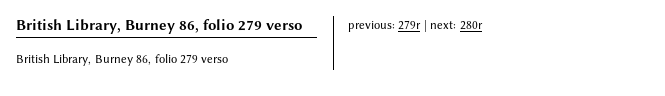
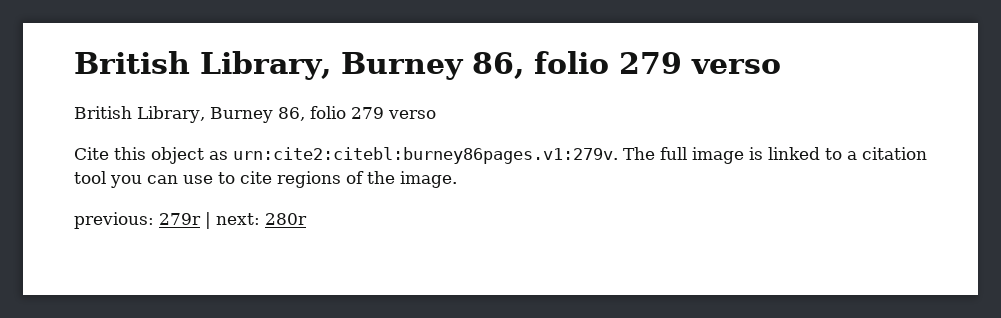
(229, 60) none -> [74,147,927,164] [74,171,457,188] // Cite this object as urn:cite2:citebl:burney86pages.v1:279v. The full image is linked to a citation tool you can use to cite regions of the image.

